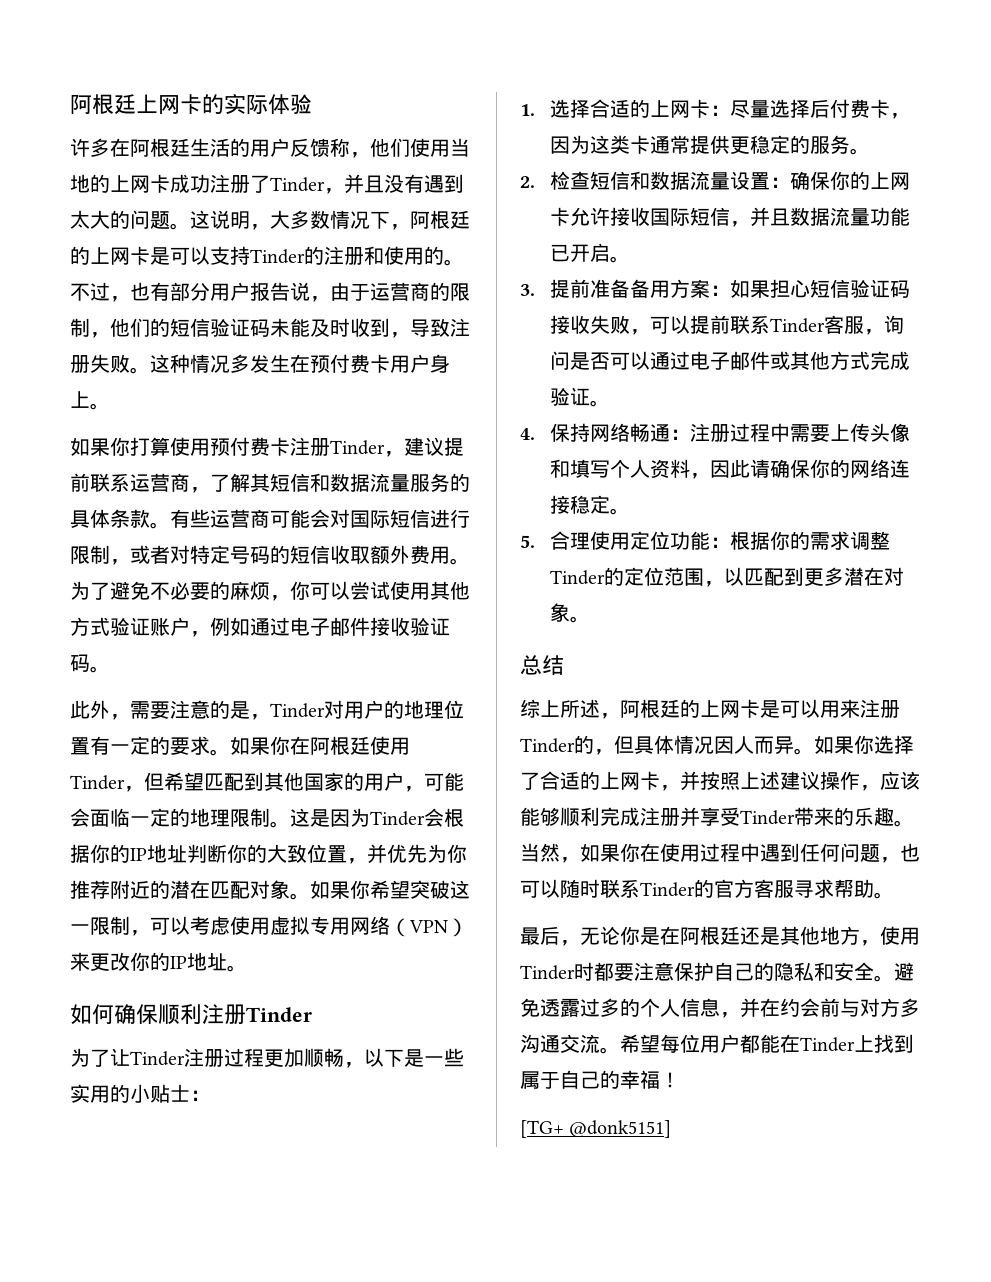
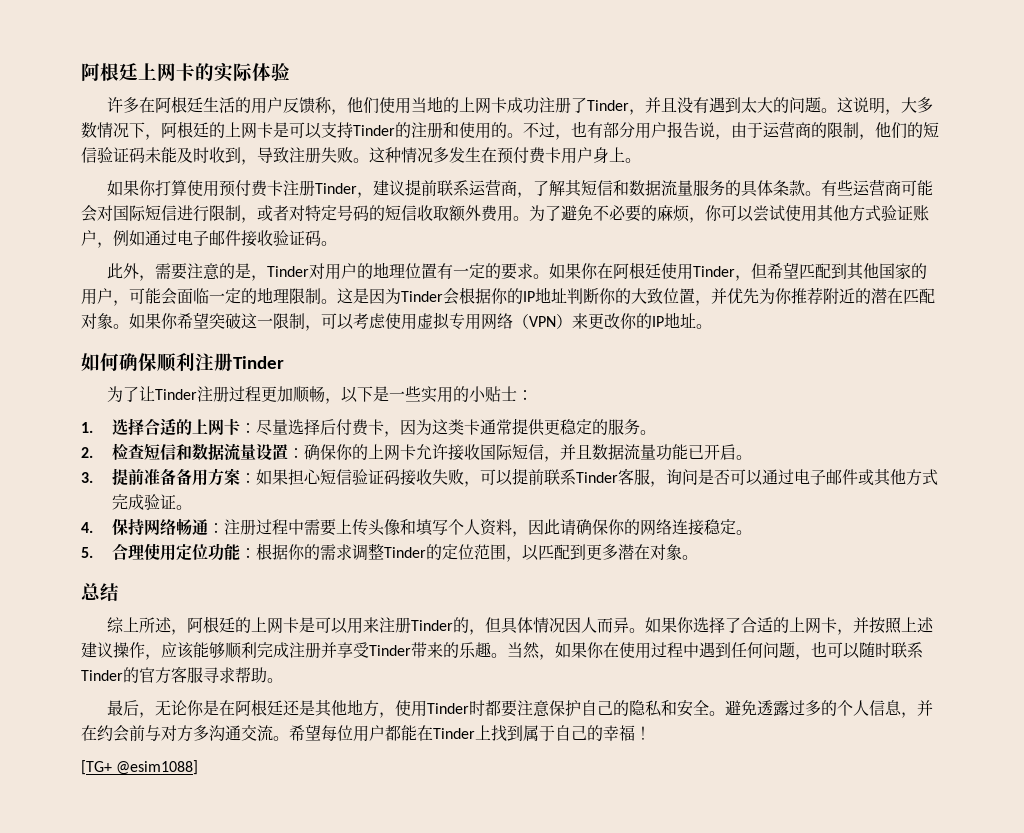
[569,1120,672,1138] @donk5151] -> [116,760,199,775] @esim1088]

